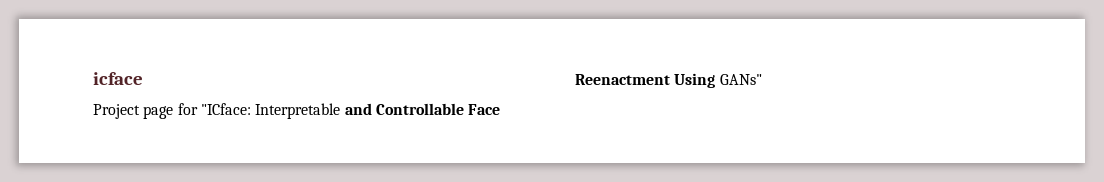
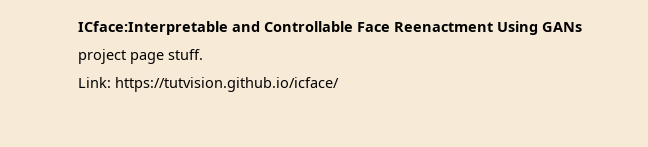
[93,72,143,85] [93,103,341,119] icface // Project page for "ICface: Interpretable -> [78,21,228,35] ICface:Interpretable
[719,74,762,85] GANs" -> [542,22,582,32] [78,49,203,64] [78,77,339,92] GANs // project page stuff. // Link: https://tutvision.github.io/icface/

